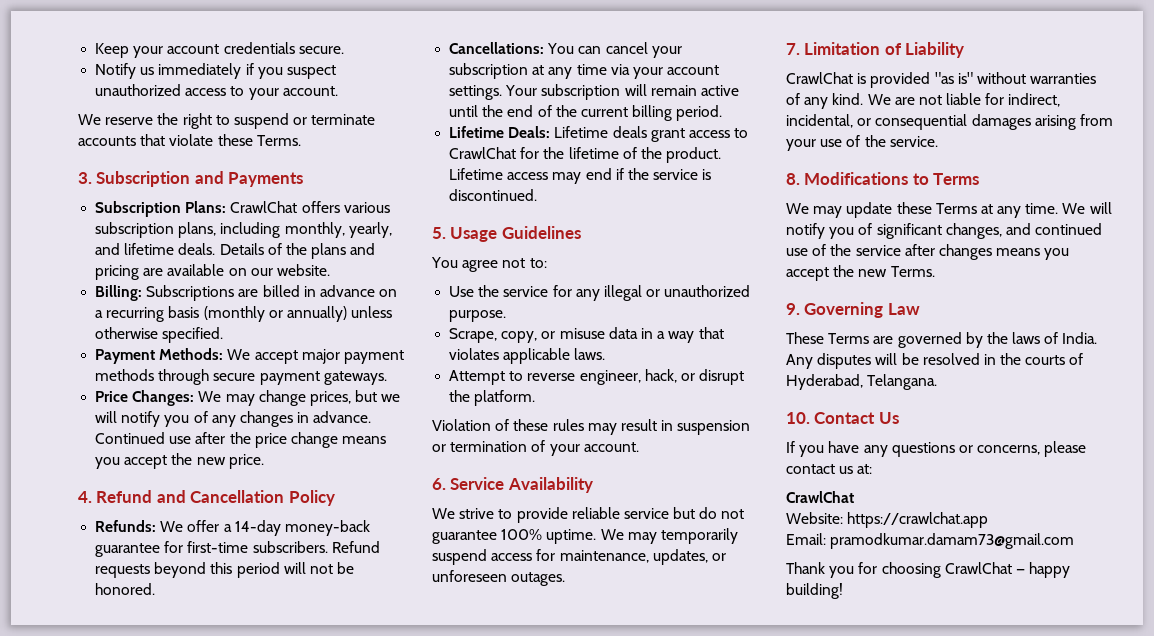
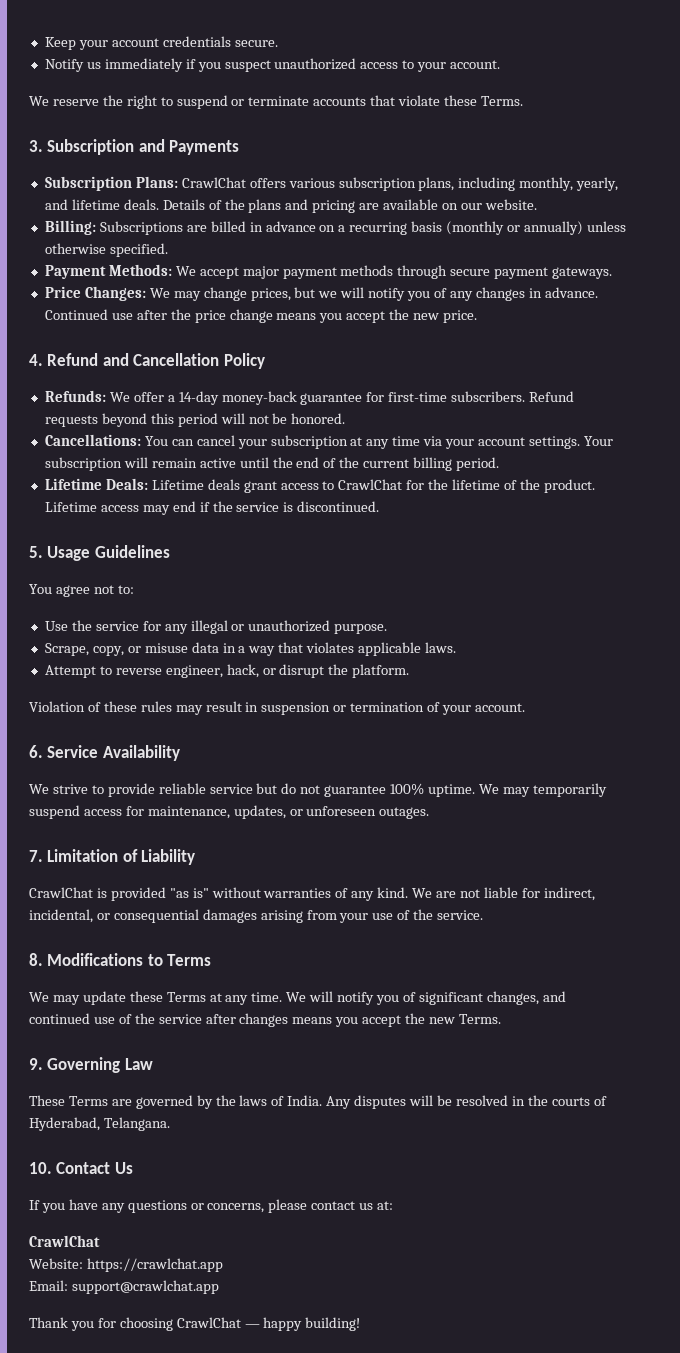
[830,533,1075,549] pramodkumar.damam73@gmail.com -> [71,1280,219,1294] support@crawlchat.app

